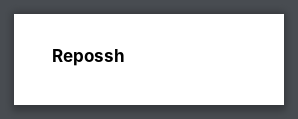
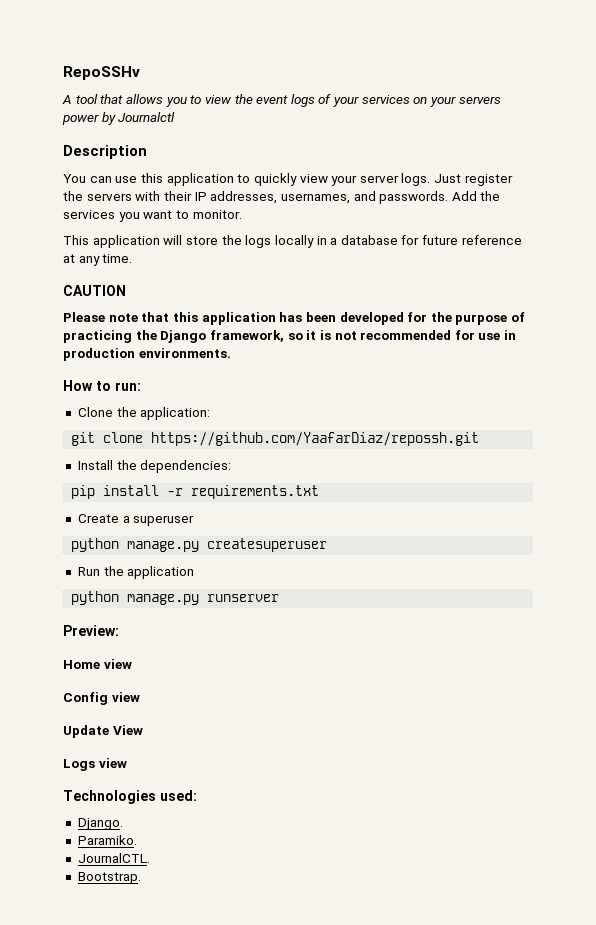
[52,49,125,66] Repossh -> [63,66,140,80] [62,94,501,107] [62,112,176,125] [63,145,147,159] [63,173,513,186] [63,191,501,204] [63,210,242,222] [63,235,522,248] [63,254,133,266] [63,285,126,296] [63,312,526,325] [63,330,517,343] [63,348,231,361] [63,380,141,391] [77,407,211,420] [71,432,480,446] [77,460,232,473] [71,485,320,499] [77,514,195,526] [71,538,328,552] [77,566,195,579] [71,591,280,605] [63,625,119,636] [63,659,132,669] [63,692,140,705] [63,725,143,738] [63,758,127,771] [63,790,197,804] [77,818,123,830] [77,835,137,845] [77,853,150,863] [77,872,141,884] RepoSSHv // A tool that allows you to view the event logs of your services on your servers power by Journalctl // Description // You can use this application to quickly view your server logs. Just register the servers with their IP addresses, usernames, and passwords. Add the services you want to monitor. // This application will store the logs locally in a database for future reference at any time. // CAUTION // Please note that this application has been developed for the purpose of practicing the Django framework, so it is not recommended for use in production environments. // How to run: // Clone the application: // git clone https://github.com/YaafarDiaz/repossh.git // Install the dependencies: // pip install -r requirements.txt // Create a superuser // python manage.py createsuperuser // Run the application // python manage.py runserver // Preview: // Home view // Config view // Update View // Logs view // Technologies used: // Django. // Paramiko. // JournalCTL. // Bootstrap.

